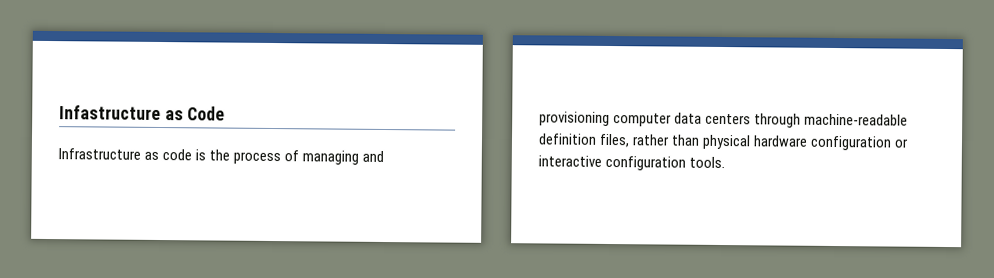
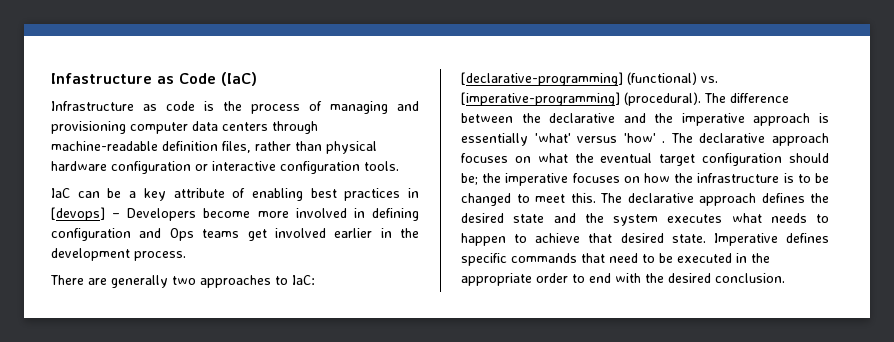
(226, 113) none -> [221,72,257,86] (IaC)
(726, 162) none -> [51,188,419,201] [51,207,419,221] [51,228,419,241] [51,248,186,261] [50,275,315,288] [461,72,718,86] [461,92,789,106] [461,113,829,126] [461,133,829,146] [461,153,829,166] [461,173,829,186] [461,193,829,206] [461,213,829,226] [461,233,829,246] [461,253,770,266] [461,273,785,286] // IaC can be a key attribute of enabling best practices in [devops] – Developers become more involved in defining configuration and Ops teams get involved earlier in the development process. // There are generally two approaches to IaC: [declarative-programming] (functional) vs. [imperative-programming] (procedural). The difference between the declarative and the imperative approach is essentially 'what' versus 'how' . The declarative approach focuses on what the eventual target configuration should be; the imperative focuses on how the infrastructure is to be changed to meet this. The declarative approach defines the desired state and the system executes what needs to happen to achieve that desired state. Imperative defines specific commands that need to be executed in the appropriate order to end with the desired conclusion.

